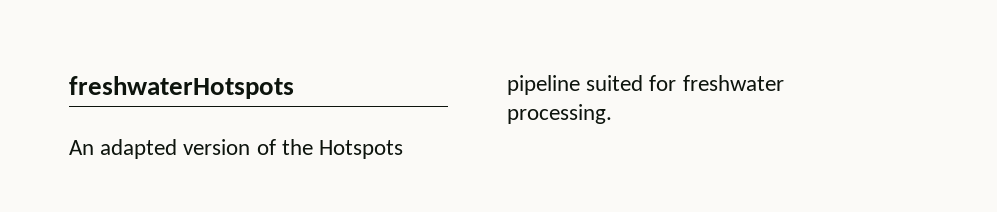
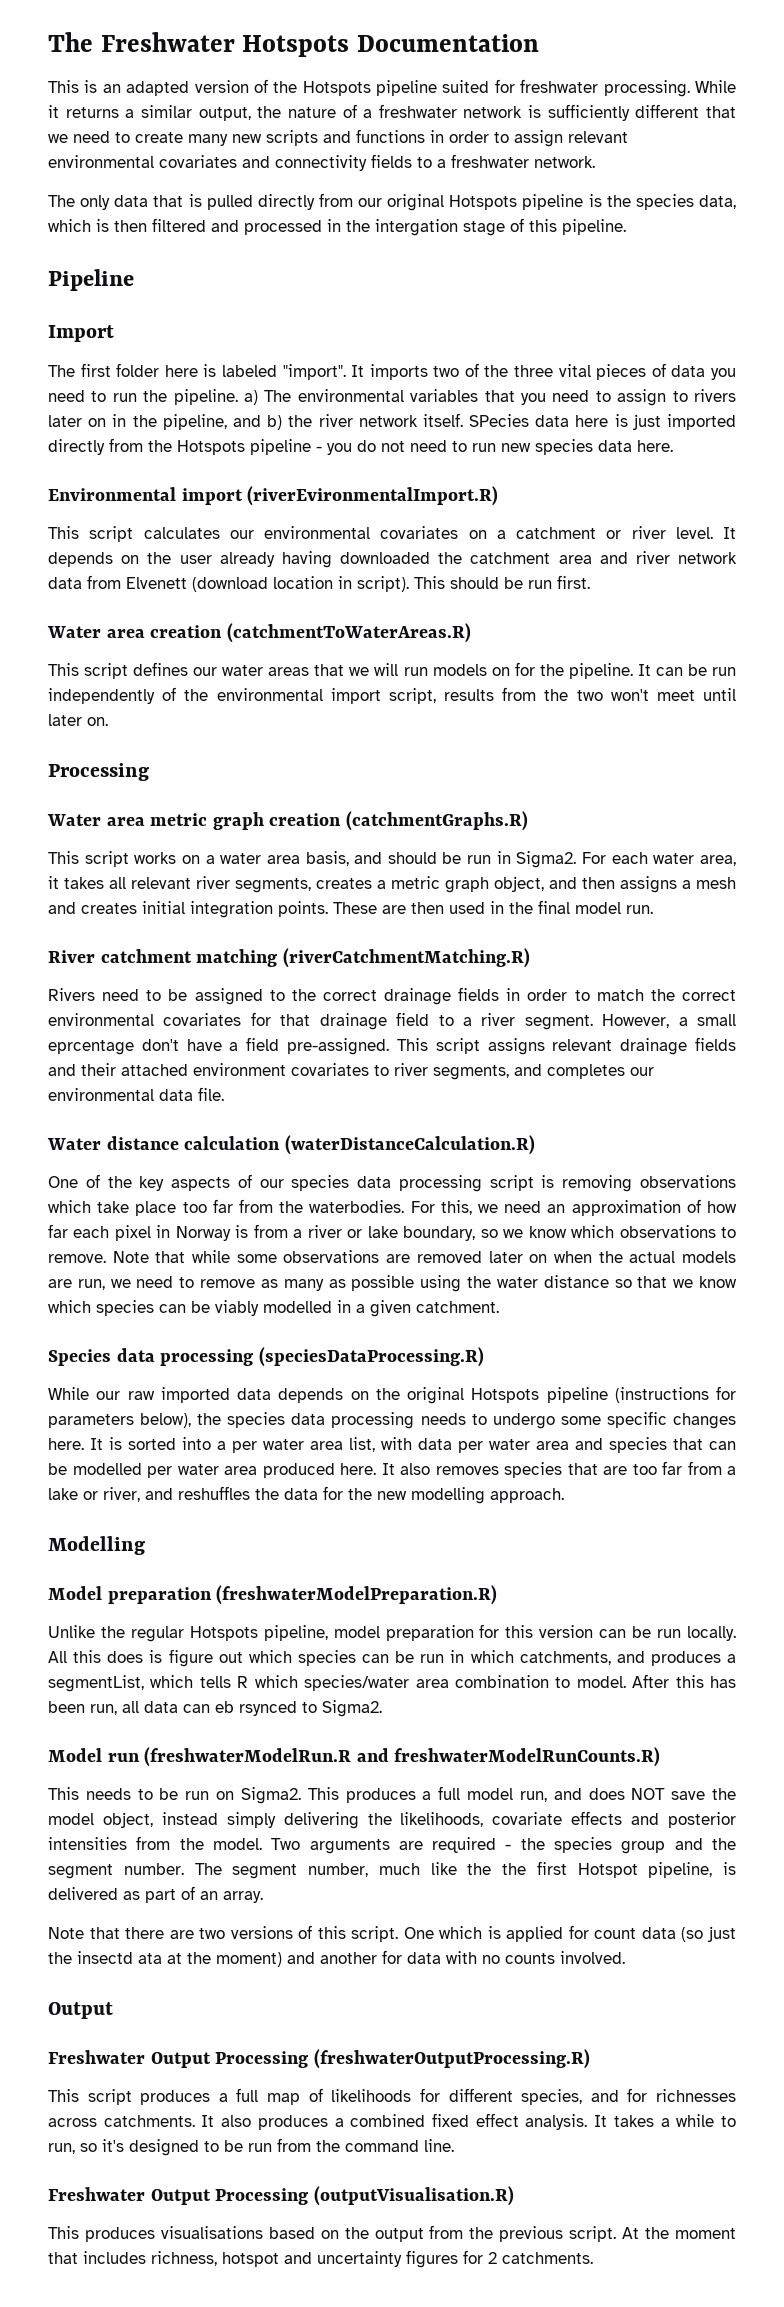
[69,76,294,99] [69,140,94,155] freshwaterHotspots // An -> [48,32,540,57] [48,80,121,93] The Freshwater Hotspots Documentation // This is an
(612, 114) none -> [694,80,736,93] [48,104,736,121] [48,129,628,147] [48,154,595,171] [48,193,736,211] [48,218,626,236] [48,269,134,291] [48,325,114,342] [48,363,736,380] [48,389,736,406] [48,413,736,430] [48,438,673,455] [48,486,499,506] [48,526,736,542] [48,551,737,568] [48,575,590,592] [47,623,471,643] [48,662,736,679] [48,687,736,704] [48,714,108,726] [48,763,149,781] [47,811,528,831] [48,851,736,868] [48,876,736,893] [48,900,653,918] [48,948,530,968] [48,987,736,1005] [48,1012,736,1030] [48,1037,736,1055] [48,1063,654,1080] [48,1087,224,1101] [47,1135,535,1155] [48,1174,736,1192] [48,1199,737,1216] [48,1224,737,1241] [48,1250,737,1263] [48,1275,738,1292] [48,1300,499,1317] [48,1347,484,1367] [48,1386,736,1404] [48,1411,736,1429] [48,1437,736,1453] [48,1461,736,1478] [48,1486,564,1504] [48,1536,145,1555] [48,1585,498,1605] [48,1624,736,1642] [48,1649,736,1667] [48,1674,736,1692] [48,1700,382,1717] [48,1747,661,1767] [48,1786,737,1804] [48,1811,736,1829] [48,1836,736,1854] [48,1861,736,1879] [48,1886,263,1903] [48,1925,736,1942] [48,1950,625,1967] [48,2002,113,2019] [48,2049,590,2069] [48,2088,737,2105] [48,2113,736,2130] [48,2138,454,2156] [48,2186,514,2206] [48,2225,736,2242] [48,2250,593,2268] While it returns a similar output, the nature of a freshwater network is sufficiently different that we need to create many new scripts and functions in order to assign relevant environmental covariates and connectivity fields to a freshwater network. // The only data that is pulled directly from our original Hotspots pipeline is the species data, which is then filtered and processed in the intergation stage of this pipeline. // Pipeline // Import // The first folder here is labeled "import". It imports two of the three vital pieces of data you need to run the pipeline. a) The environmental variables that you need to assign to rivers later on in the pipeline, and b) the river network itself. SPecies data here is just imported directly from the Hotspots pipeline - you do not need to run new species data here. // Environmental import (riverEvironmentalImport.R) // This script calculates our environmental covariates on a catchment or river level. It depends on the user already having downloaded the catchment area and river network data from Elvenett (download location in script). This should be run first. // Water area creation (catchmentToWaterAreas.R) // This script defines our water areas that we will run models on for the pipeline. It can be run independently of the environmental import script, results from the two won't meet until later on. // Processing // Water area metric graph creation (catchmentGraphs.R) // This script works on a water area basis, and should be run in Sigma2. For each water area, it takes all relevant river segments, creates a metric graph object, and then assigns a mesh and creates initial integration points. These are then used in the final model run. // River catchment matching (riverCatchmentMatching.R) // Rivers need to be assigned to the correct drainage fields in order to match the correct environmental covariates for that drainage field to a river segment. However, a small eprcentage don't have a field pre-assigned. This script assigns relevant drainage fields and their attached environment covariates to river segments, and completes our environmental data file. // Water distance calculation (waterDistanceCalculation.R) // One of the key aspects of our species data processing script is removing observations which take place too far from the waterbodies. For this, we need an approximation of how far each pixel in Norway is from a river or lake boundary, so we know which observations to remove. Note that while some observations are removed later on when the actual models are run, we need to remove as many as possible using the water distance so that we know which species can be viably modelled in a given catchment. // Species data processing (speciesDataProcessing.R) // While our raw imported data depends on the original Hotspots pipeline (instructions for parameters below), the species data processing needs to undergo some specific changes here. It is sorted into a per water area list, with data per water area and species that can be modelled per water area produced here. It also removes species that are too far from a lake or river, and reshuffles the data for the new modelling approach. // Modelling // Model preparation (freshwaterModelPreparation.R) // Unlike the regular Hotspots pipeline, model preparation for this version can be run locally. All this does is figure out which species can be run in which catchments, and produces a segmentList, which tells R which species/water area combination to model. After this has been run, all data can eb rsynced to Sigma2. // Model run (freshwaterModelRun.R and freshwaterModelRunCounts.R) // This needs to be run on Sigma2. This produces a full model run, and does NOT save the model object, instead simply delivering the likelihoods, covariate effects and posterior intensities from the model. Two arguments are required - the species group and the segment number. The segment number, much like the the first Hotspot pipeline, is delivered as part of an array. // Note that there are two versions of this script. One which is applied for count data (so just the insectd ata at the moment) and another for data with no counts involved. // Output // Freshwater Output Processing (freshwaterOutputProcessing.R) // This script produces a full map of likelihoods for different species, and for richnesses across catchments. It also produces a combined fixed effect analysis. It takes a while to run, so it's designed to be run from the command line. // Freshwater Output Processing (outputVisualisation.R) // This produces visualisations based on the output from the previous script. At the moment that includes richness, hotspot and uncertainty figures for 2 catchments.

